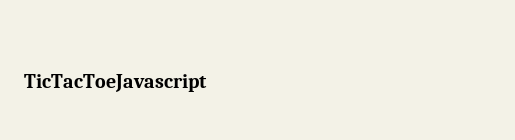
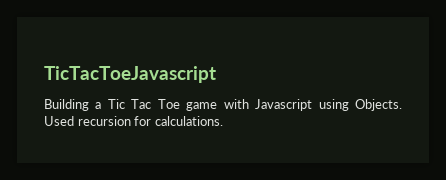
(207, 83) none -> [44,99,403,111] [44,116,223,126] // Building a Tic Tac Toe game with Javascript using Objects. Used recursion for calculations.

